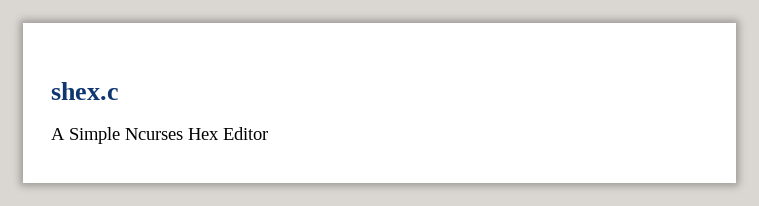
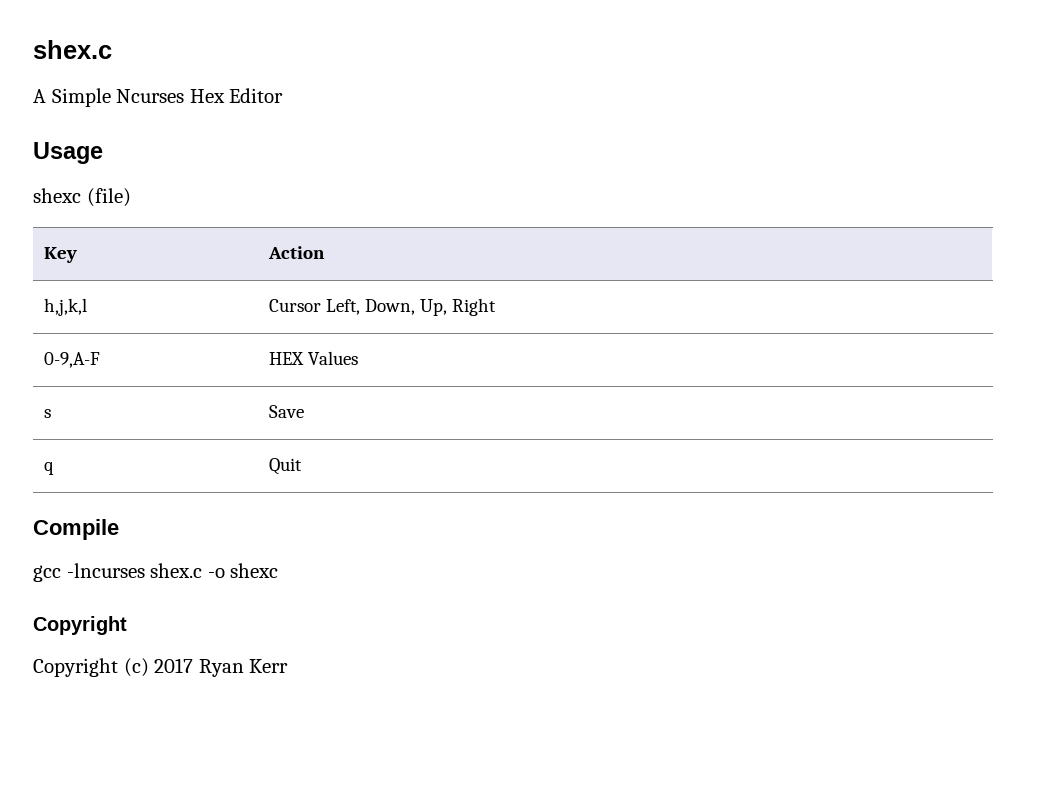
(268, 133) none -> [33,142,103,164] [33,188,131,207] [43,247,77,263] [267,246,325,259] [43,298,87,316] [268,298,496,316] [43,352,100,368] [268,351,358,365] [43,409,51,418] [268,405,304,418] [43,462,54,475] [268,458,302,475] [33,519,119,540] [33,563,279,582] [33,616,127,635] [33,658,289,677] // Usage // shexc (file) // Key | Action // h,j,k,l | Cursor Left, Down, Up, Right // 0-9,A-F | HEX Values // s | Save // q | Quit // Compile // gcc -lncurses shex.c -o shexc // Copyright // Copyright (c) 2017 Ryan Kerr

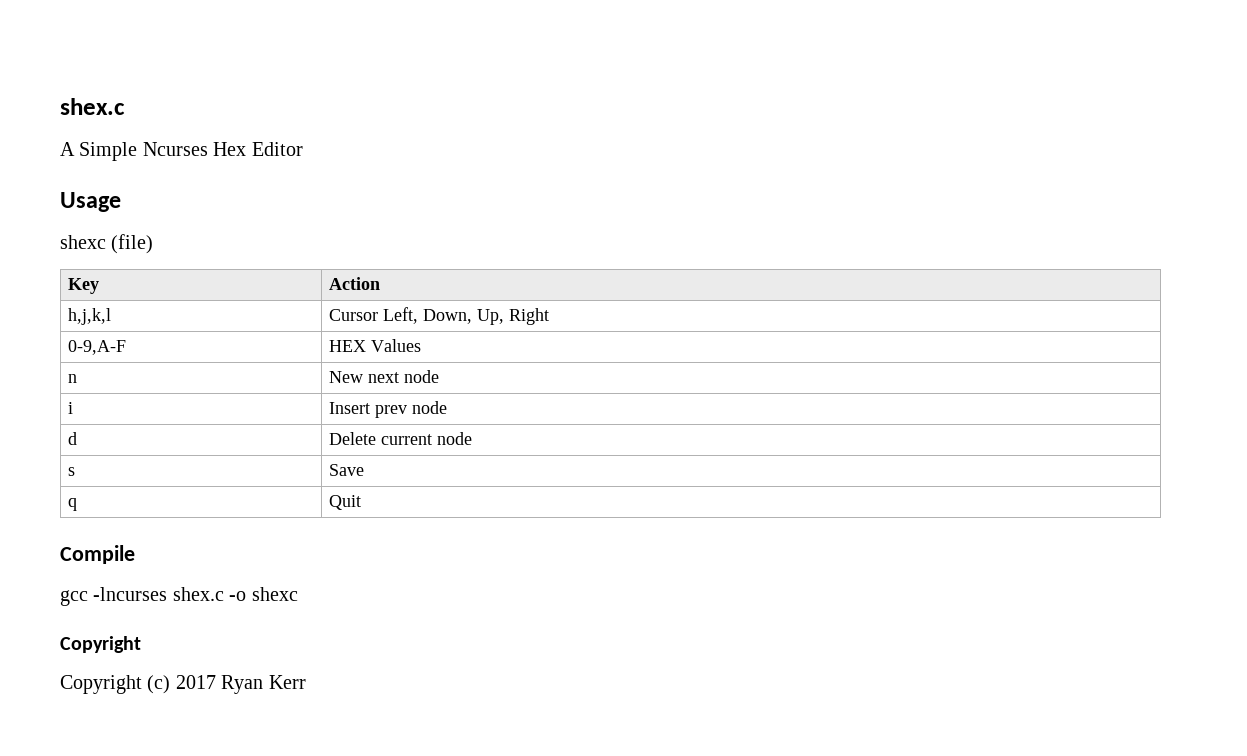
(358, 358) none -> [68,374,78,383] [329,370,440,383] [68,402,74,414] [329,401,448,418] [68,432,78,445] [329,432,473,445] // n | New next node // i | Insert prev node // d | Delete current node

